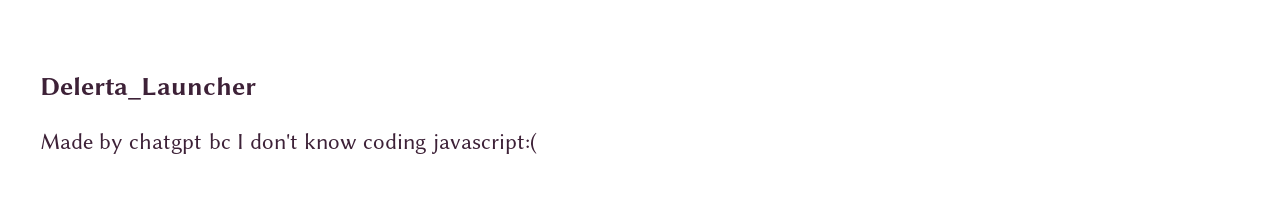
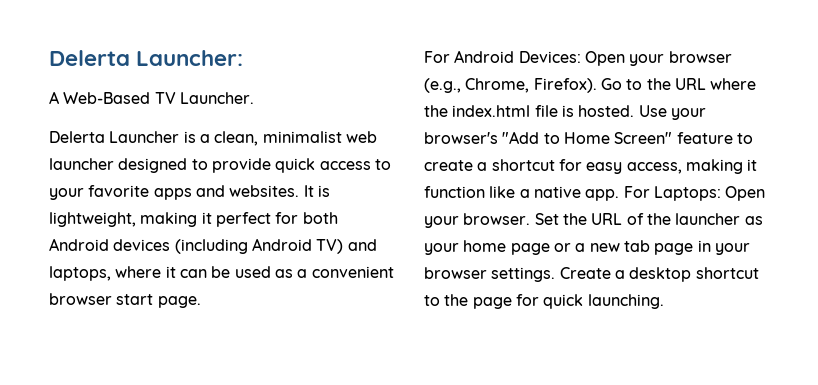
[40,77,256,100] [40,132,537,154] Delerta_Launcher // Made by chatgpt bc I don't know coding javascript:( -> [49,50,244,66] [49,91,254,104] [49,131,377,146] [49,158,391,173] [49,185,330,200] [49,212,338,227] [49,238,377,254] [49,266,394,281] [49,293,201,308] [424,50,732,66] [424,78,757,93] [424,105,706,120] [424,131,753,144] [424,159,758,174] [424,186,766,201] [424,213,763,228] [424,240,750,255] [424,267,759,282] [424,294,664,309] Delerta Launcher: // A Web-Based TV Launcher. // Delerta Launcher is a clean, minimalist web launcher designed to provide quick access to your favorite apps and websites. It is lightweight, making it perfect for both Android devices (including Android TV) and laptops, where it can be used as a convenient browser start page. // For Android Devices: Open your browser (e.g., Chrome, Firefox). Go to the URL where the index.html file is hosted. Use your browser's "Add to Home Screen" feature to create a shortcut for easy access, making it function like a native app. For Laptops: Open your browser. Set the URL of the launcher as your home page or a new tab page in your browser settings. Create a desktop shortcut to the page for quick launching.

